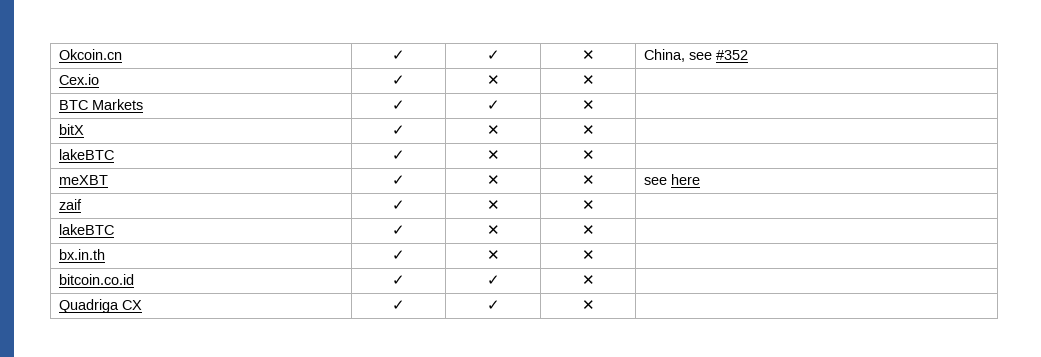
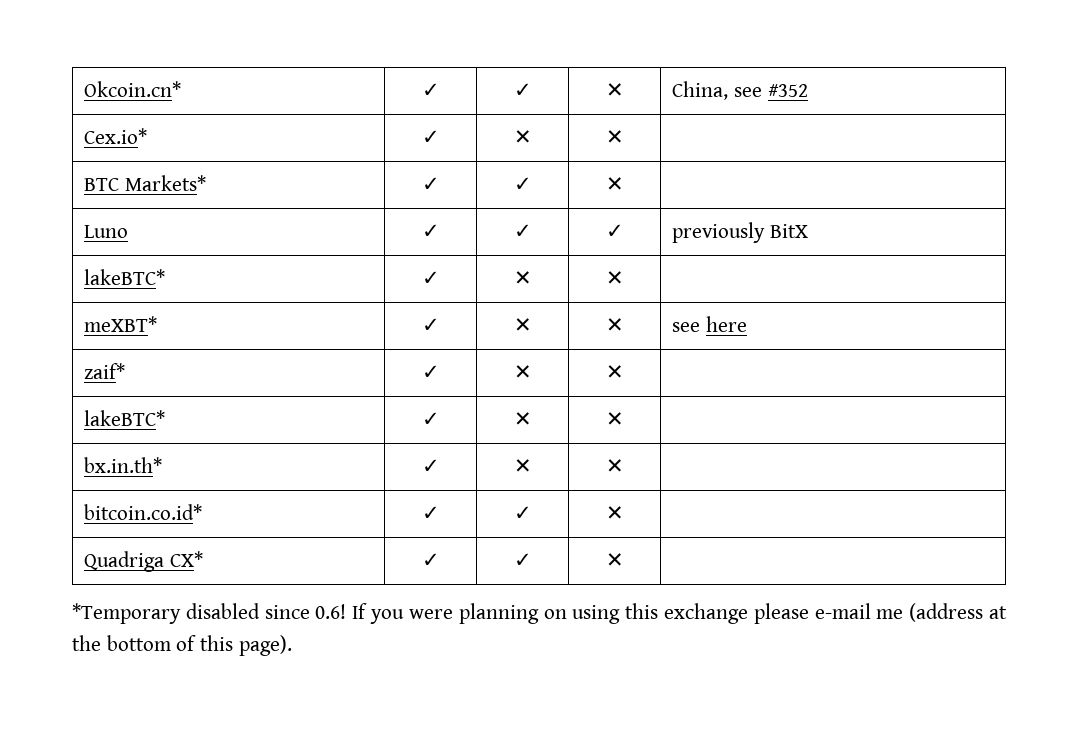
[59,49,123,60] Okcoin.cn -> [84,81,182,97] Okcoin.cn*
[59,74,100,85] Cex.io -> [84,128,148,144] Cex.io*
[92,99,144,110] [392,100,405,110] [486,100,500,110] [581,100,595,110] [59,124,85,135] [392,125,405,135] [486,125,500,135] [581,125,595,135] [59,149,115,160] [392,150,405,160] [486,150,500,160] [581,150,595,160] [59,175,109,185] Markets | ✓ | ✓ | ✕ | // bitX | ✓ | ✕ | ✕ | // lakeBTC | ✓ | ✕ | ✕ | // meXBT -> [125,175,207,191] [421,177,440,191] [513,177,532,191] [605,177,624,191] [84,225,129,238] [421,224,440,238] [513,224,532,238] [605,224,624,238] [672,222,809,243] [84,269,166,285] [421,271,440,285] [513,271,532,285] [605,271,624,285] [84,316,158,332] Markets* | ✓ | ✓ | ✕ | // Luno | ✓ | ✓ | ✓ | previously BitX // lakeBTC* | ✓ | ✕ | ✕ | // meXBT*
[59,199,83,210] [392,200,405,210] [486,200,500,210] [581,200,595,210] [59,224,115,235] [392,225,405,235] [486,225,500,235] [581,225,595,235] [59,249,106,260] [392,250,405,260] [486,250,500,260] [581,250,595,260] [59,274,135,285] zaif | ✓ | ✕ | ✕ | // lakeBTC | ✓ | ✕ | ✕ | // bx.in.th | ✓ | ✕ | ✕ | // bitcoin.co.id -> [84,363,126,379] [421,365,440,379] [513,365,532,379] [605,365,624,379] [84,410,166,426] [421,412,440,426] [513,412,532,426] [605,412,624,426] [84,457,163,473] [421,459,440,473] [513,459,532,473] [605,459,624,473] [84,504,203,520] zaif* | ✓ | ✕ | ✕ | // lakeBTC* | ✓ | ✕ | ✕ | // bx.in.th* | ✓ | ✕ | ✕ | // bitcoin.co.id*
[122,300,143,310] [392,300,405,310] [486,300,500,310] [581,300,595,310] CX | ✓ | ✓ | ✕ | -> [170,551,204,567] [421,553,440,567] [513,553,532,567] [605,553,624,567] [72,603,1007,624] [72,635,292,656] CX* | ✓ | ✓ | ✕ | // *Temporary disabled since 0.6! If you were planning on using this exchange please e-mail me (address at the bottom of this page).

